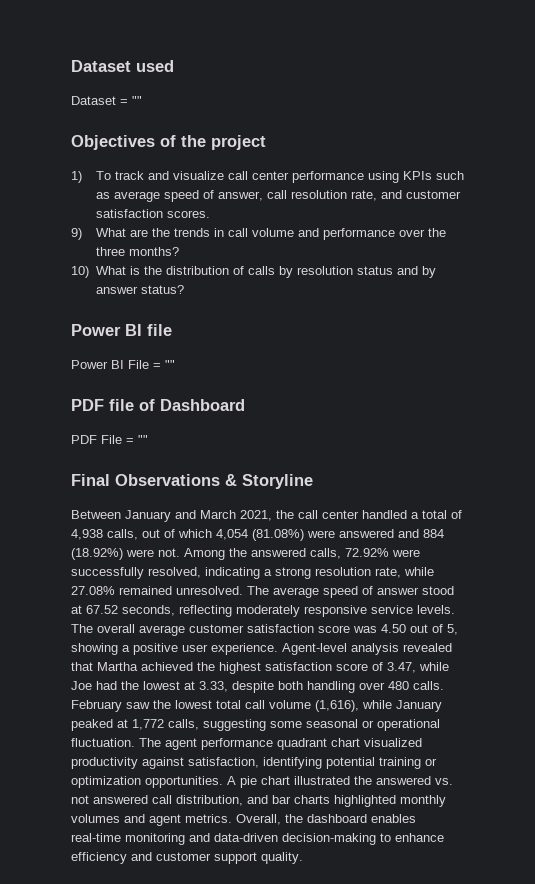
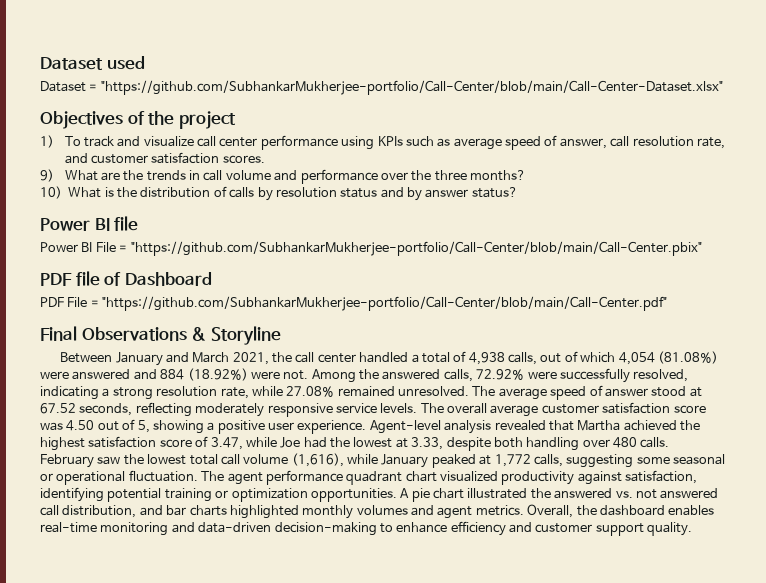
[132,96,142,105] "" -> [100,80,723,95] "https://github.com/SubhankarMukherjee-portfolio/Call-Center/blob/main/Call-Center-Dataset.xlsx"
[165,360,175,369] "" -> [130,241,702,256] "https://github.com/SubhankarMukherjee-portfolio/Call-Center/blob/main/Call-Center.pbix"
[138,435,148,444] "" -> [102,296,668,311] "https://github.com/SubhankarMukherjee-portfolio/Call-Center/blob/main/Call-Center.pdf"

